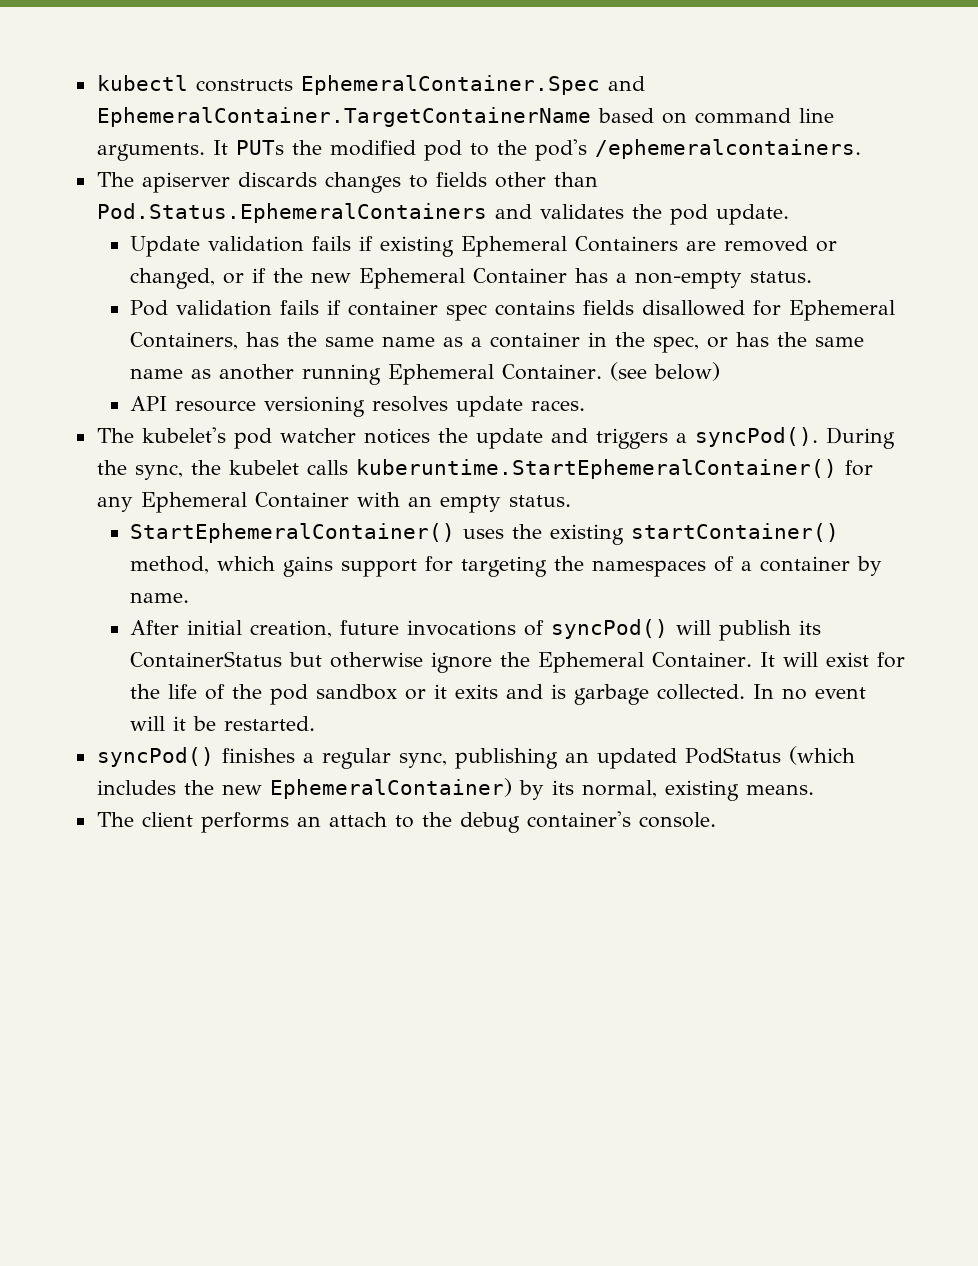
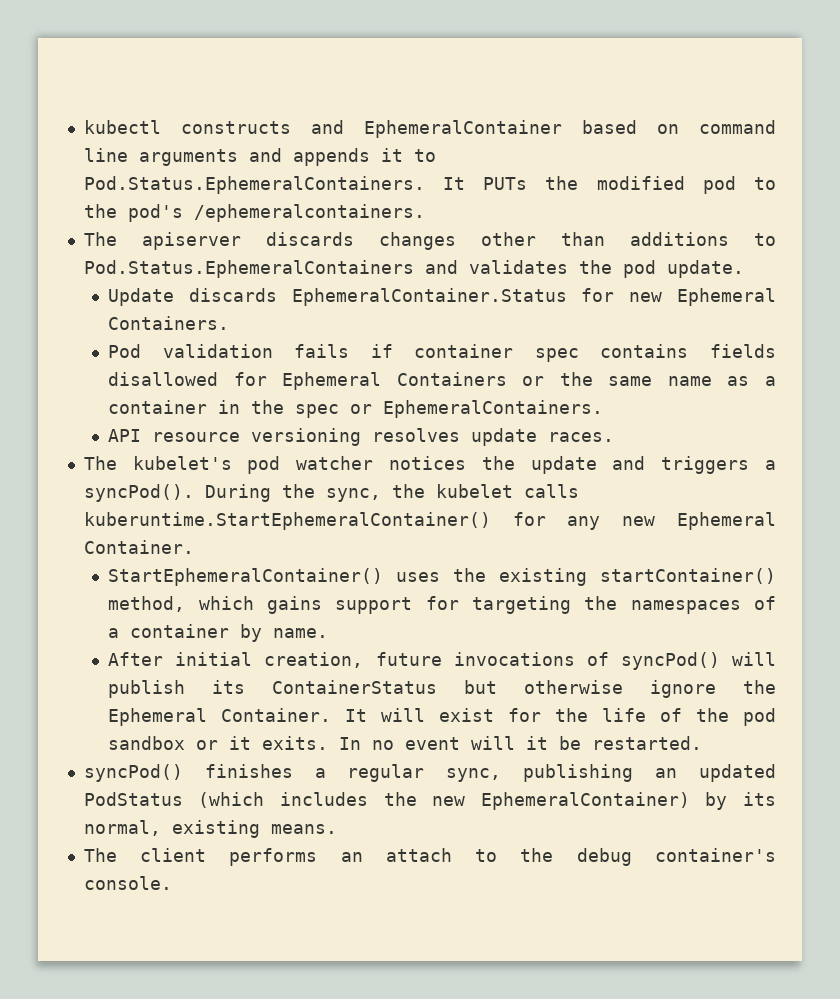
[300,75,645,95] [96,107,591,127] EphemeralContainer.Spec and EphemeralContainer.TargetContainerName -> [310,120,562,138] and EphemeralContainer
[96,143,205,161] arguments. -> [138,148,436,166] [83,176,425,194] arguments and appends it to Pod.Status.EphemeralContainers.
[408,172,598,188] to fields other than -> [480,232,776,246] other than additions to
[207,236,837,257] [129,268,812,289] validation fails if existing Ephemeral Containers are removed or changed, or if the new Ephemeral Container has a non-empty status. -> [188,288,776,306] [108,316,230,330] discards EphemeralContainer.Status for new Ephemeral Containers.
[129,332,279,350] Containers, has -> [396,372,545,386] Containers or
[652,332,864,353] [129,362,720,385] spec, or has the same name as another running Ephemeral Container. (see below) -> [295,400,604,418] spec or EphemeralContainers.
[140,492,571,513] Ephemeral Container with an empty status. -> [622,512,776,530] [83,540,194,554] new Ephemeral Container.
[454,684,745,705] exits and is garbage collected. -> [262,736,329,750] exits.

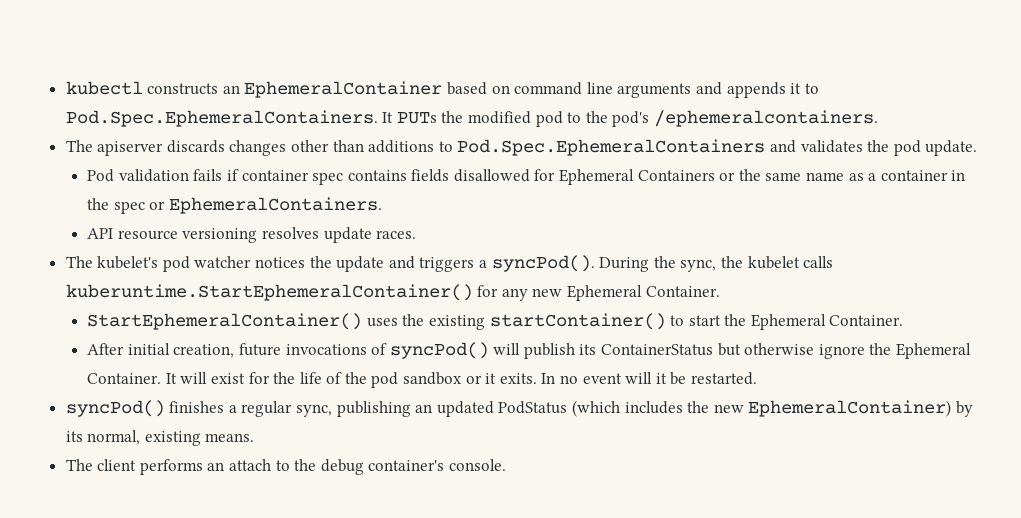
[310,120,344,134] and -> [222,85,240,94] an
[83,176,425,194] Pod.Status.EphemeralContainers. -> [65,110,378,127] Pod.Spec.EphemeralContainers.
[83,260,414,278] Pod.Status.EphemeralContainers -> [457,139,766,156] Pod.Spec.EphemeralContainers
[108,288,776,306] [108,316,230,330] // Update discards EphemeralContainer.Status for new Ephemeral Containers. -> (978, 148) none
[108,596,776,614] [108,624,329,642] method, which gains support for targeting the namespaces of a container by name. -> [670,314,904,330] to start the Ephemeral Container.

